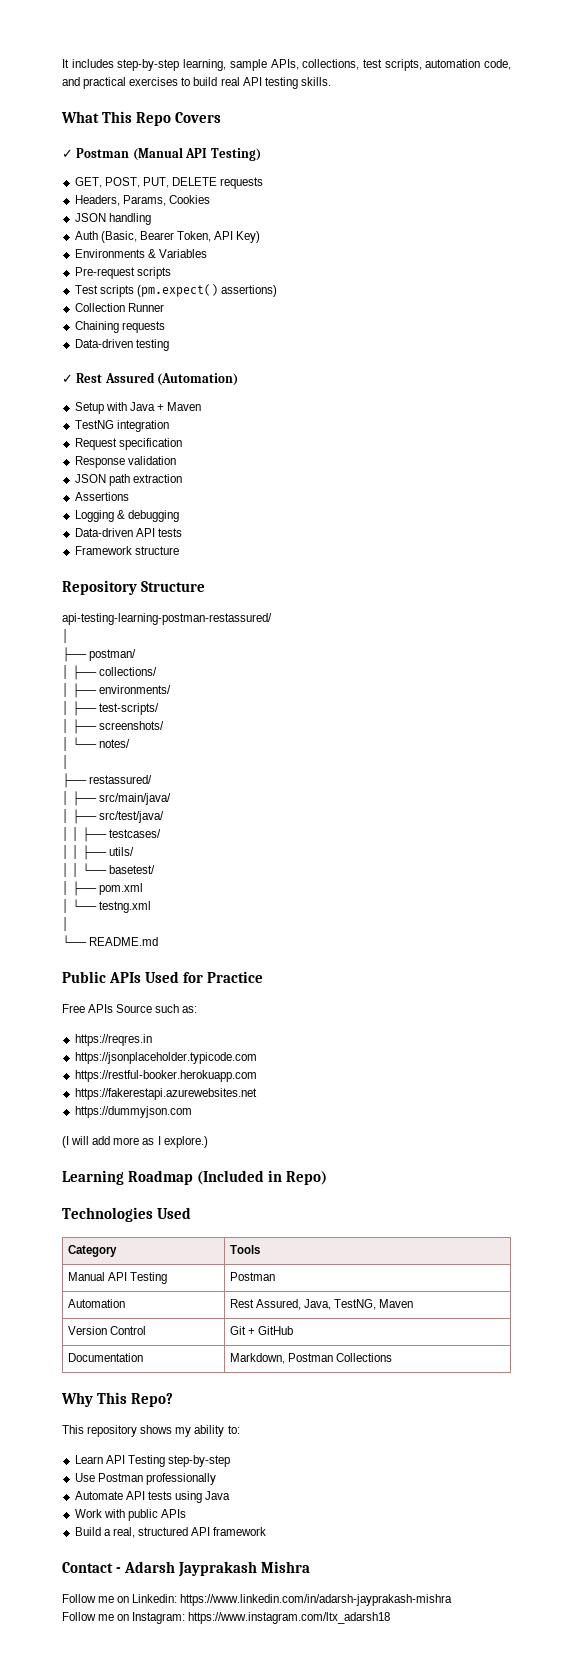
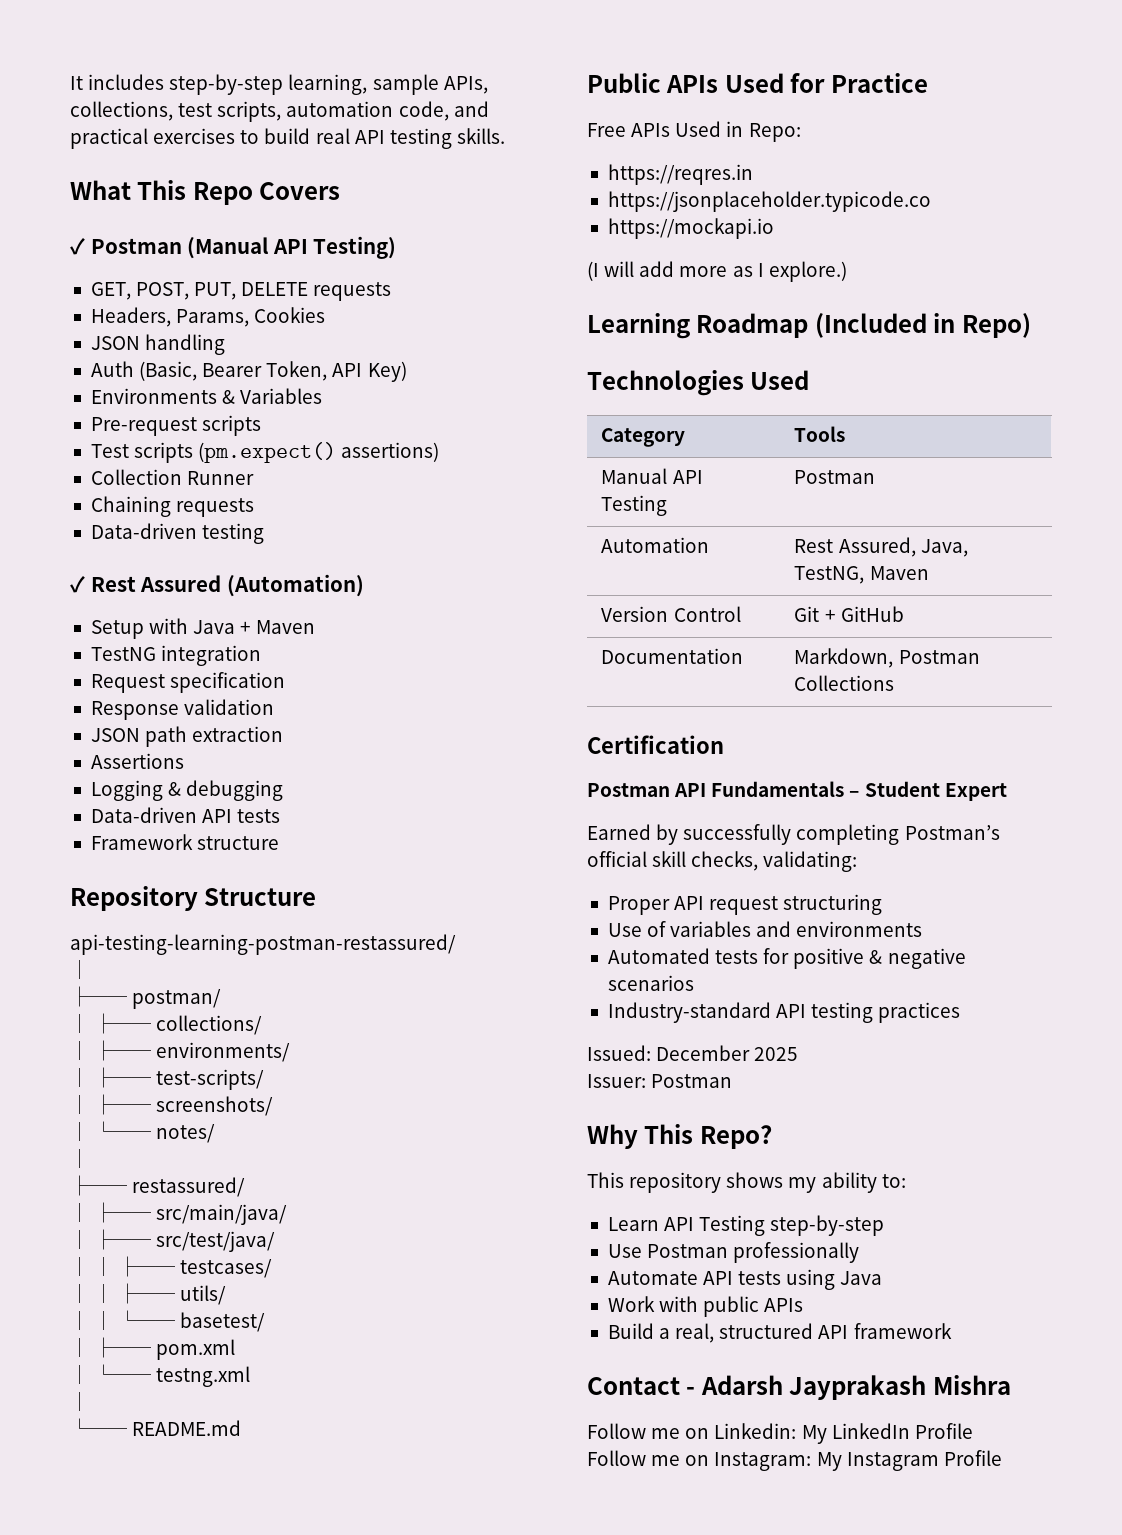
[116,1004,198,1013] [74,1034,152,1046] [74,1052,257,1064] [74,1070,257,1082] [74,1088,257,1100] [74,1106,192,1118] Source such as: // https://reqres.in // https://jsonplaceholder.typicode.com // https://restful-booker.herokuapp.com // https://fakerestapi.azurewebsites.net // https://dummyjson.com -> [675,121,801,142] [607,164,753,185] [607,191,931,212] [607,218,774,239] Used in Repo: // https://reqres.in // https://jsonplaceholder.typicode.co // https://mockapi.io
(393, 1357) none -> [587,735,724,754] [587,781,1007,801] [587,824,1000,845] [587,851,858,872] [607,894,883,915] [607,921,923,937] [607,948,966,969] [607,975,694,991] [607,1002,961,1023] [587,1045,799,1061] [587,1074,733,1088] // Certification // Postman API Fundamentals – Student Expert // Earned by successfully completing Postman’s official skill checks, validating: // Proper API request structuring // Use of variables and environments // Automated tests for positive & negative scenarios // Industry-standard API testing practices // Issued: December 2025 // Issuer: Postman
[180,1594,453,1606] https://www.linkedin.com/in/adarsh-jayprakash-mishra -> [801,1423,973,1444] My LinkedIn Profile
[188,1612,391,1624] https://www.instagram.com/ltx_adarsh18 -> [816,1450,1002,1471] My Instagram Profile

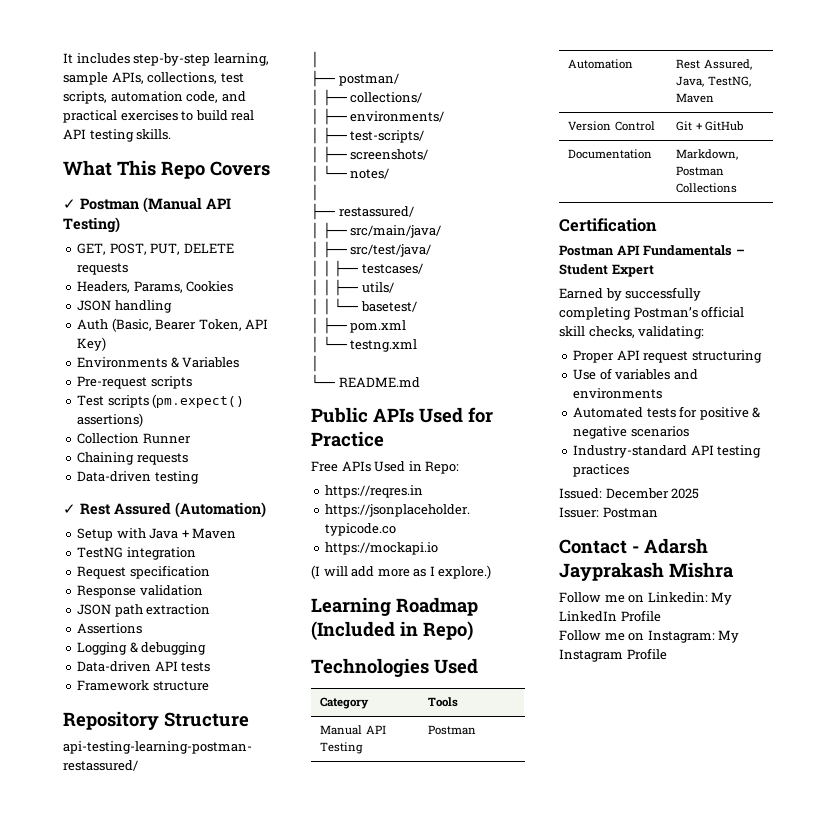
[587,1124,772,1149] [587,1172,906,1193] [607,1215,885,1236] [607,1242,860,1263] [607,1269,883,1290] [607,1296,804,1317] [607,1323,952,1343] // Why This Repo? // This repository shows my ability to: // Learn API Testing step-by-step // Use Postman professionally // Automate API tests using Java // Work with public APIs // Build a real, structured API framework -> (658, 512) none

